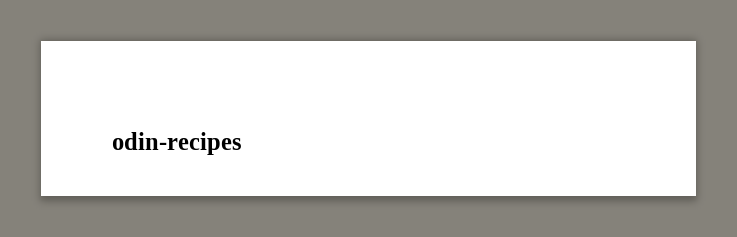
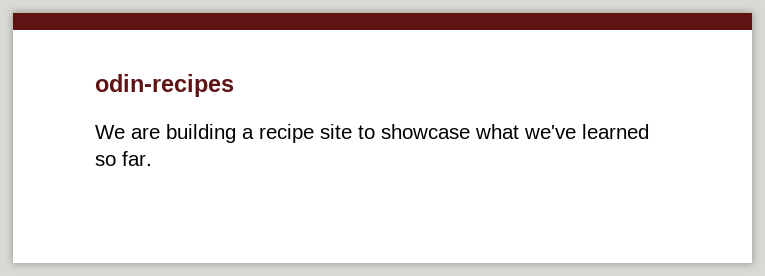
(242, 143) none -> [95,124,649,143] [95,151,152,166] // We are building a recipe site to showcase what we've learned so far.

